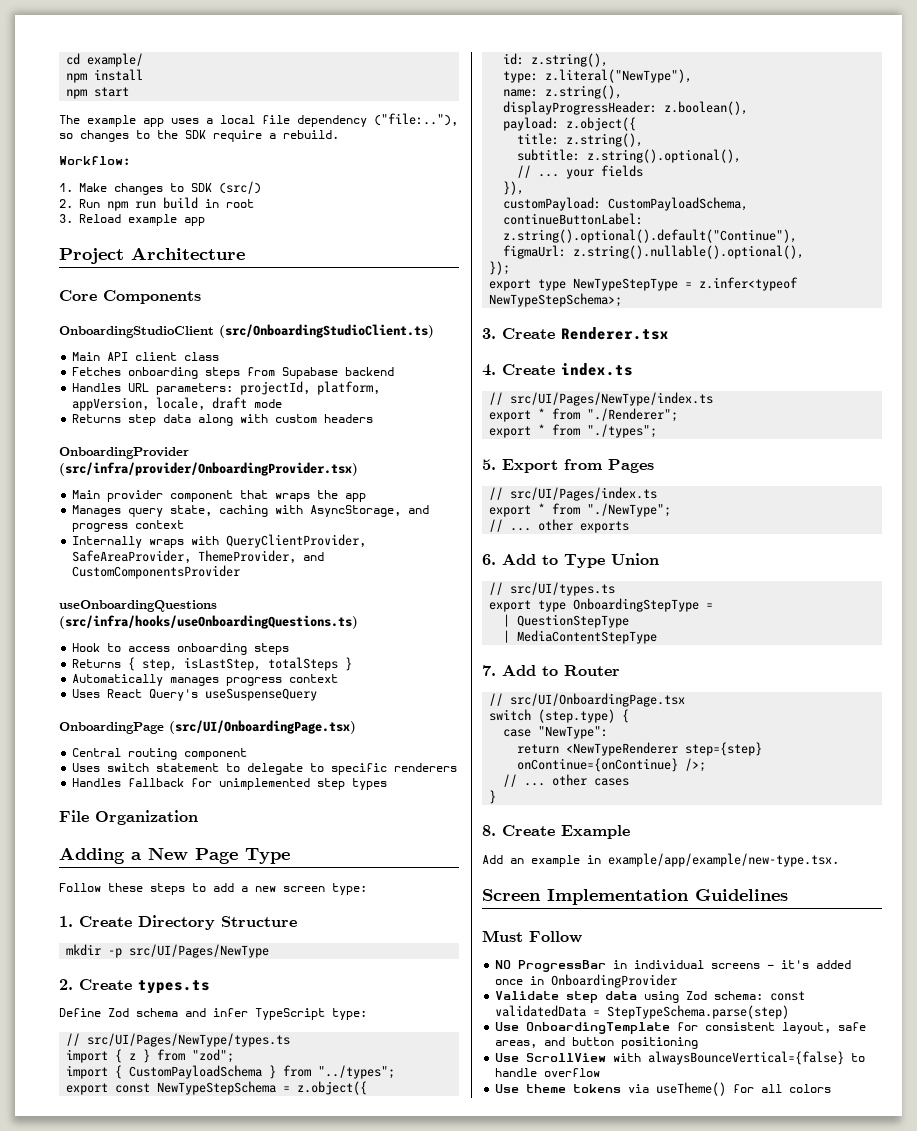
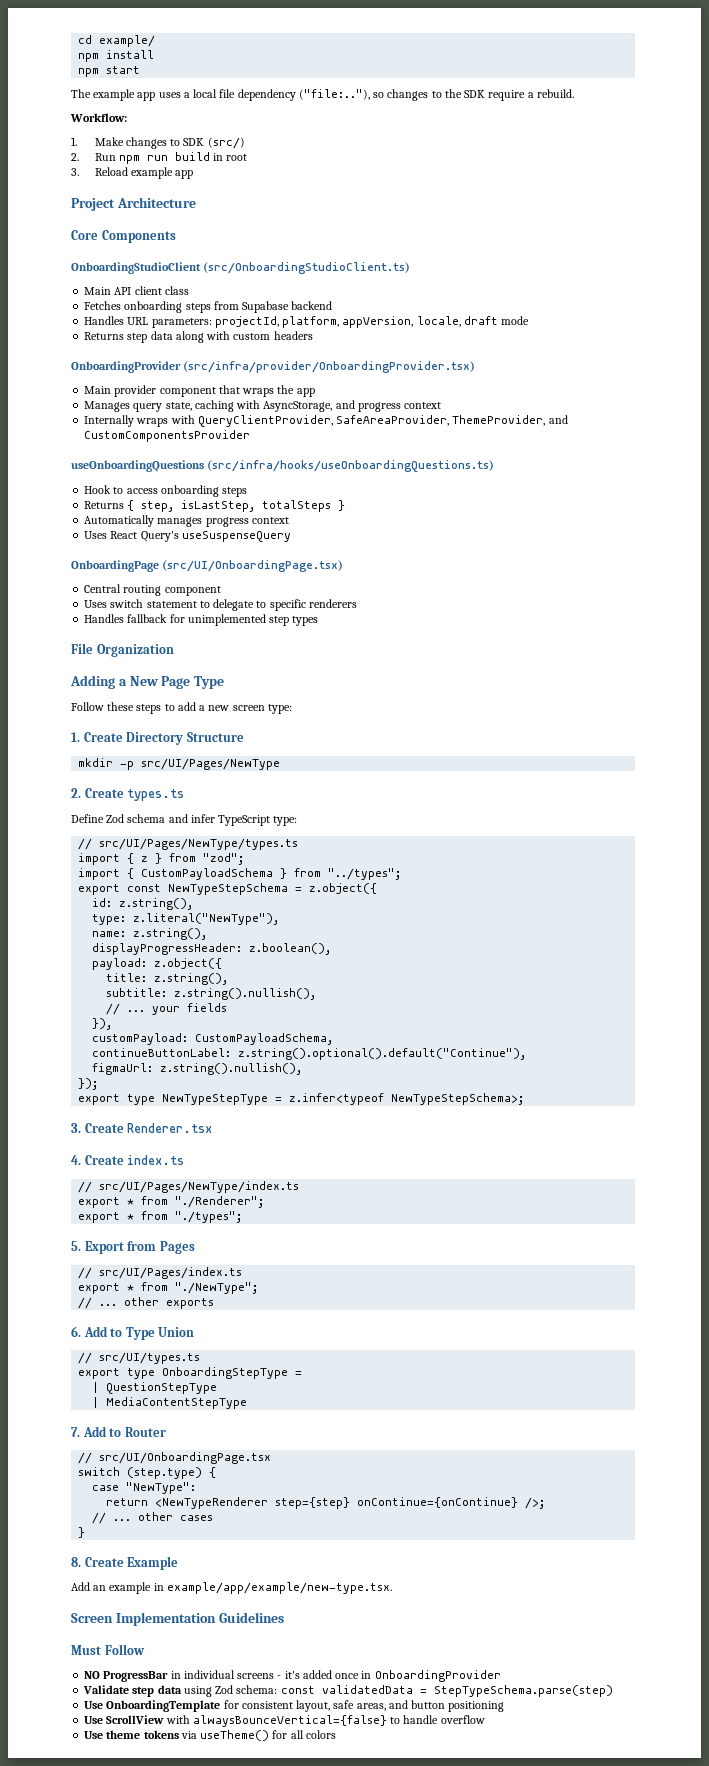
[587,149,742,163] z.string().optional(), -> [174,988,317,1000] z.string().nullish(),
[573,245,805,259] z.string().nullable().optional(), -> [160,1063,303,1075] z.string().nullish(),

